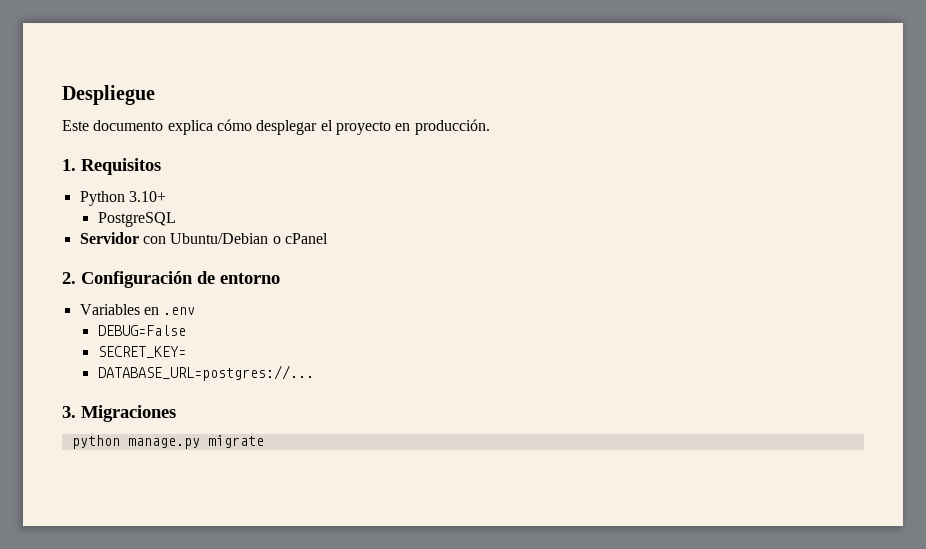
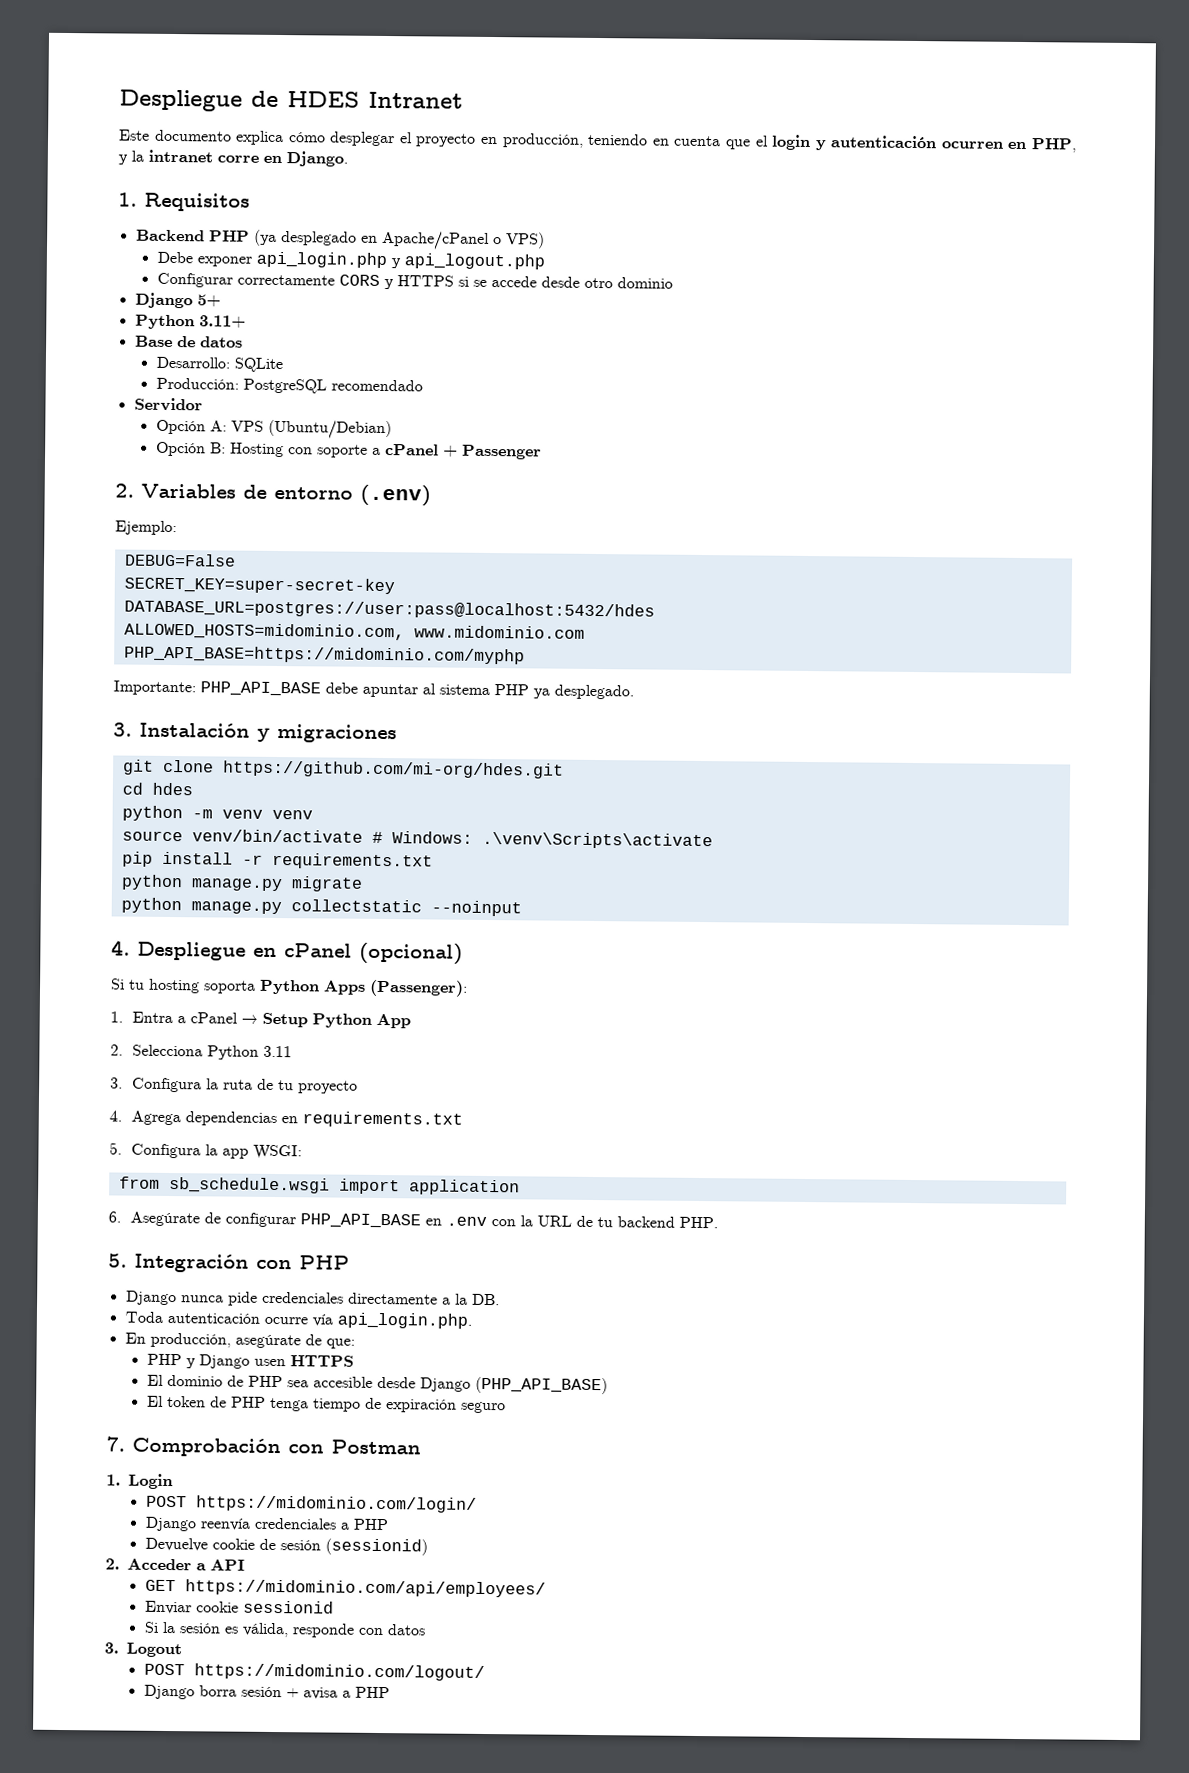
[62,85,155,105] Despliegue -> [119,89,463,112] Despliegue de HDES Intranet
[414,119,490,135] [62,158,161,175] [79,191,166,206] producción. // 1. Requisitos // Python 3.10+ // -> [501,133,1077,153] [118,149,348,167] [118,192,250,212] [135,229,545,250] [156,251,545,270] [156,272,673,290] [134,292,221,309] [134,314,246,330] [134,335,243,348] [155,356,283,373] [155,377,239,390] producción, teniendo en cuenta que el login y autenticación ocurren en PHP, y la intranet corre en Django. // 1. Requisitos // Backend PHP (ya desplegado en Apache/cPanel o VPS) // Debe exponer api_login.php y api_logout.php // Configurar correctamente CORS y HTTPS si se accede desde otro dominio // Django 5+ // Python 3.11+ // Base de datos // Desarrollo: SQLite // Producción:
(176, 219) none -> [330,379,423,392] recomendado
[142,233,328,244] [62,271,193,288] con Ubuntu/Debian o cPanel // 2. Configuración -> [155,419,392,440] [155,441,542,460] [115,483,236,499] // Opción A: VPS (Ubuntu/Debian) // Opción B: Hosting con soporte a cPanel + Passenger // 2. Variables
[79,304,196,315] [97,325,186,336] [97,346,186,358] [97,365,314,381] [62,405,176,422] [71,435,264,449] // Variables en .env // DEBUG=False // SECRET_KEY= // DATABASE_URL=postgres://... // 3. Migraciones // python manage.py migrate -> [360,484,431,507] [115,520,177,536] [124,553,236,567] [123,576,395,595] [123,599,655,620] [123,622,585,641] [123,645,525,665] [113,680,634,700] [113,722,397,744] [122,759,564,779] [121,782,193,796] [121,805,313,822] [121,829,713,850] [121,851,433,870] [120,874,363,892] [120,897,522,917] [111,940,463,965] [111,978,468,997] [110,1011,412,1029] [110,1044,293,1060] [110,1077,359,1094] [109,1110,464,1128] [109,1142,303,1160] [118,1176,520,1196] [108,1211,719,1229] [108,1253,350,1273] [125,1290,500,1306] [124,1311,472,1329] [124,1332,355,1349] [146,1353,354,1369] [146,1374,608,1395] [146,1395,506,1414] [106,1436,421,1458] [106,1473,174,1490] [145,1495,477,1513] [144,1516,389,1532] [144,1537,428,1556] [105,1558,246,1571] [144,1579,546,1598] [144,1600,334,1615] [143,1621,426,1638] [104,1642,183,1658] [143,1663,485,1681] [143,1684,390,1700] (.env) // Ejemplo: // DEBUG=False // SECRET_KEY=super-secret-key // DATABASE_URL=postgres://user:pass@localhost:5432/hdes // ALLOWED_HOSTS=midominio.com, www.midominio.com // PHP_API_BASE=https://midominio.com/myphp // Importante: PHP_API_BASE debe apuntar al sistema PHP ya desplegado. // 3. Instalación y migraciones // git clone https://github.com/mi-org/hdes.git // cd hdes // python -m venv venv // source venv/bin/activate # Windows: .\venv\Scripts\activate // pip install -r requirements.txt // python manage.py migrate // python manage.py collectstatic --noinput // 4. Despliegue en cPanel (opcional) // Si tu hosting soporta Python Apps (Passenger): // 1. Entra a cPanel → Setup Python App // 2. Selecciona Python 3.11 // 3. Configura la ruta de tu proyecto // 4. Agrega dependencias en requirements.txt // 5. Configura la app WSGI: // from sb_schedule.wsgi import application // 6. Asegúrate de configurar PHP_API_BASE en .env con la URL de tu backend PHP. // 5. Integración con PHP // Django nunca pide credenciales directamente a la DB. // Toda autenticación ocurre vía api_login.php. // En producción, asegúrate de que: // PHP y Django usen HTTPS // El dominio de PHP sea accesible desde Django (PHP_API_BASE) // El token de PHP tenga tiempo de expiración seguro // 7. Comprobación con Postman // 1. Login // POST https://midominio.com/login/ // Django reenvía credenciales a PHP // Devuelve cookie de sesión (sessionid) // 2. Acceder a API // GET https://midominio.com/api/employees/ // Enviar cookie sessionid // Si la sesión es válida, responde con datos // 3. Logout // POST https://midominio.com/logout/ // Django borra sesión + avisa a PHP

